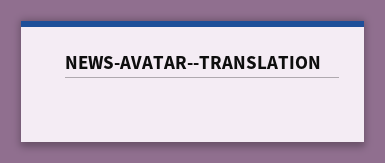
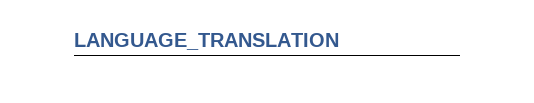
[65,56,321,69] NEWS-AVATAR--TRANSLATION -> [74,33,339,50] LANGUAGE_TRANSLATION

